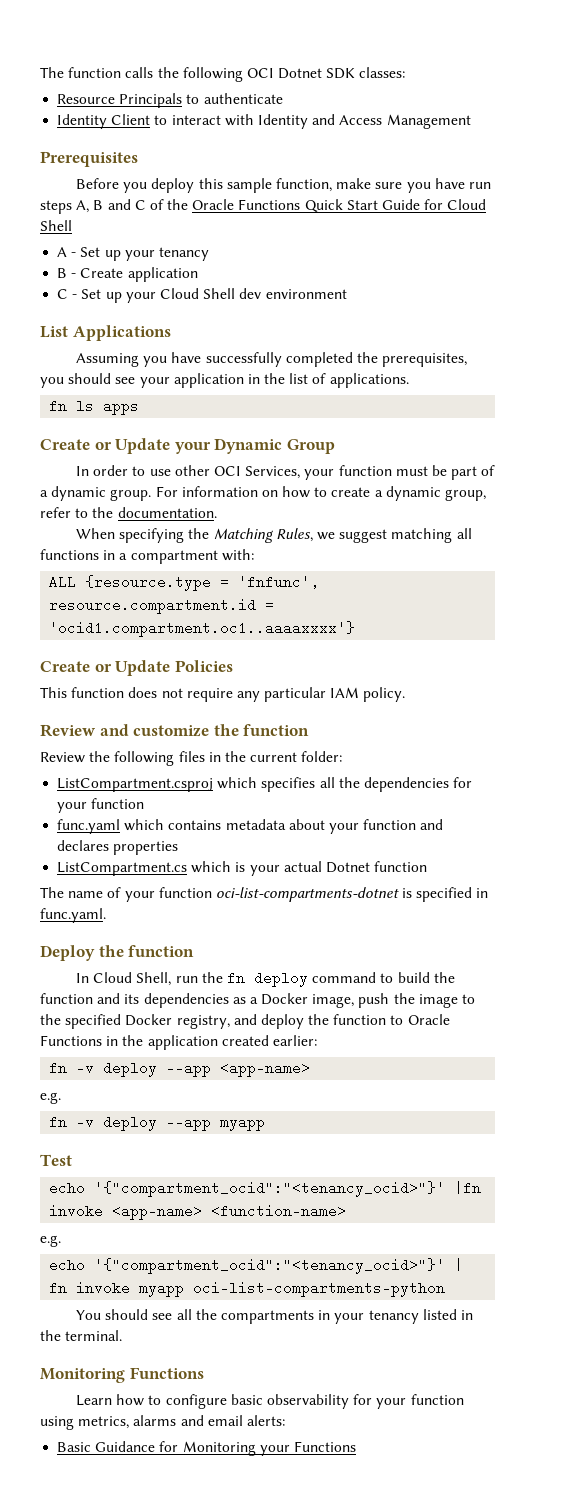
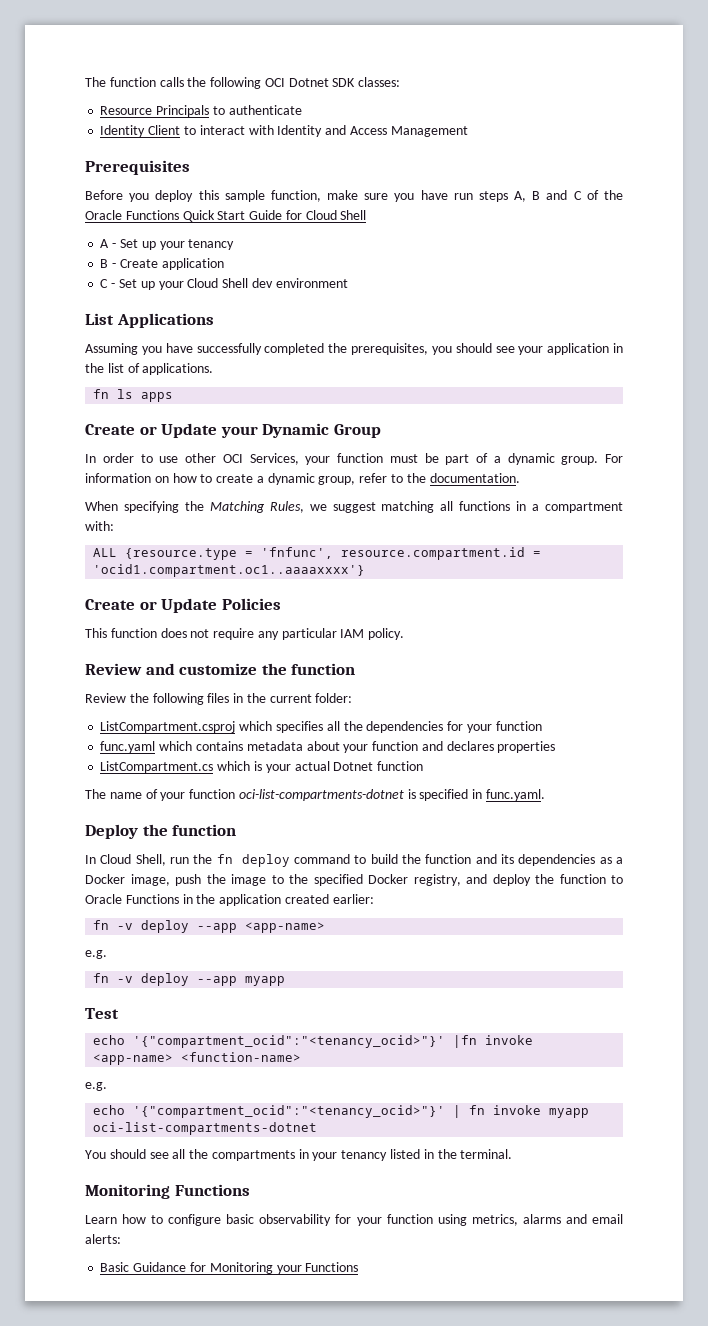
[193,1281,446,1297] oci-list-compartments-python -> [93,1122,318,1135] oci-list-compartments-dotnet

